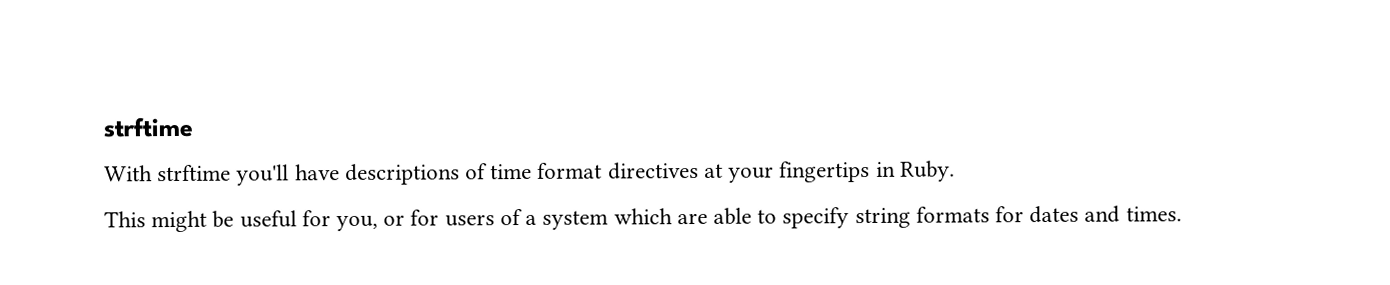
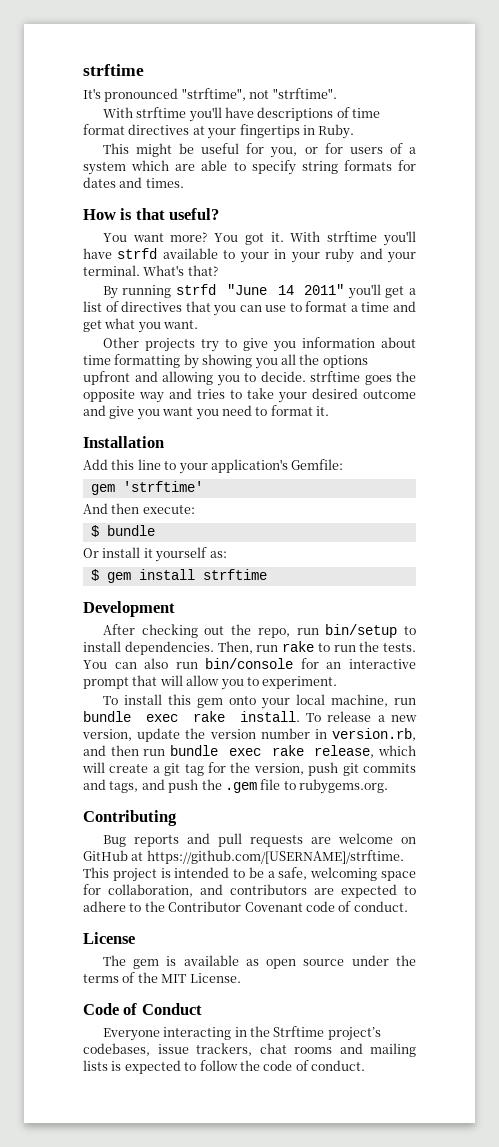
[103,116,193,138] strftime -> [83,64,144,76] [83,88,337,102] strftime // It's pronounced "strftime", not "strftime".
(1182, 214) none -> [83,208,220,220] [102,231,417,246] [83,248,417,263] [83,265,218,276] [102,284,417,299] [83,301,416,316] [83,318,199,333] [102,337,416,352] [83,354,368,369] [83,371,416,386] [83,388,416,403] [83,405,329,420] [83,436,164,448] [83,459,344,474] [90,481,203,495] [83,503,195,514] [90,525,155,537] [83,547,227,562] [90,569,267,583] [83,601,175,617] [102,624,416,638] [83,641,416,655] [83,658,416,669] [83,675,338,690] [102,694,417,709] [83,711,418,722] [82,728,416,742] [83,745,416,758] [82,762,416,776] [83,779,388,794] [83,810,177,826] [102,833,416,847] [83,850,404,864] [83,867,416,882] [83,884,416,898] [83,901,408,912] [83,932,135,944] [102,955,417,969] [83,972,241,983] [83,1003,202,1015] [102,1026,381,1041] [83,1043,416,1057] [83,1060,365,1074] // How is that useful? // You want more? You got it. With strftime you'll have strfd available to your in your ruby and your terminal. What's that? // By running strfd "June 14 2011" you'll get a list of directives that you can use to format a time and get what you want. // Other projects try to give you information about time formatting by showing you all the options upfront and allowing you to decide. strftime goes the opposite way and tries to take your desired outcome and give you want you need to format it. // Installation // Add this line to your application's Gemfile: // gem 'strftime' // And then execute: // $ bundle // Or install it yourself as: // $ gem install strftime // Development // After checking out the repo, run bin/setup to install dependencies. Then, run rake to run the tests. You can also run bin/console for an interactive prompt that will allow you to experiment. // To install this gem onto your local machine, run bundle exec rake install. To release a new version, update the version number in version.rb, and then run bundle exec rake release, which will create a git tag for the version, push git commits and tags, and push the .gem file to rubygems.org. // Contributing // Bug reports and pull requests are welcome on GitHub at https://github.com/[USERNAME]/strftime. This project is intended to be a safe, welcoming space for collaboration, and contributors are expected to adhere to the Contributor Covenant code of conduct. // License // The gem is available as open source under the terms of the MIT License. // Code of Conduct // Everyone interacting in the Strftime project’s codebases, issue trackers, chat rooms and mailing lists is expected to follow the code of conduct.

